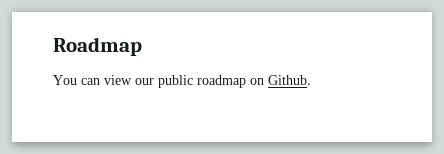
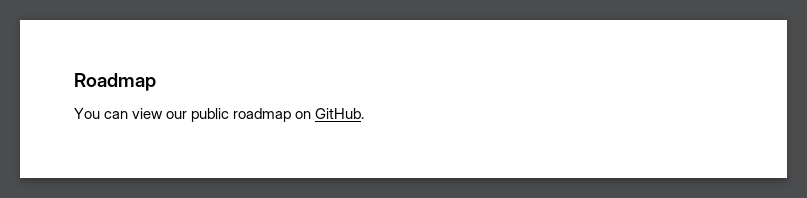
[268,75,311,85] Github. -> [315,108,365,119] GitHub.

